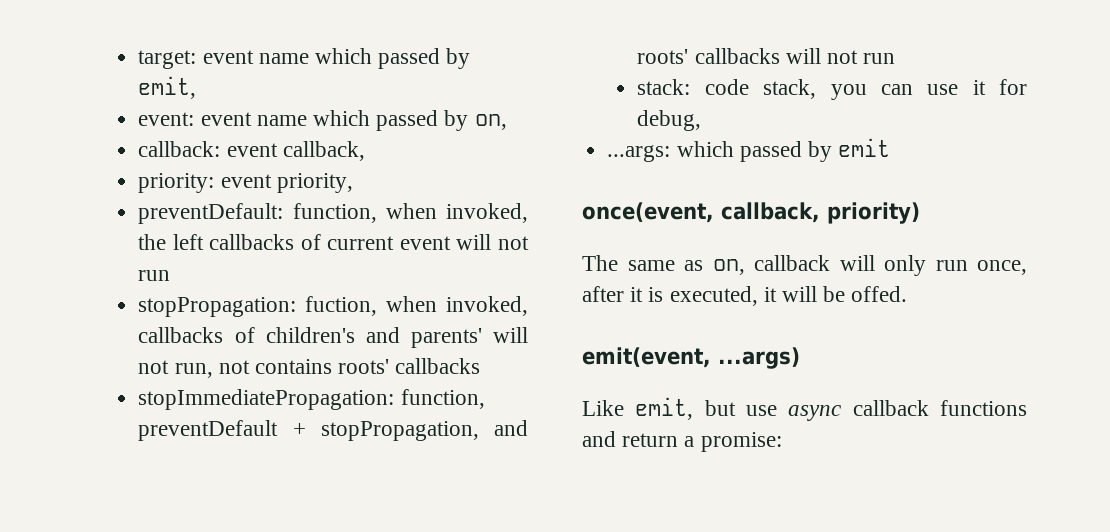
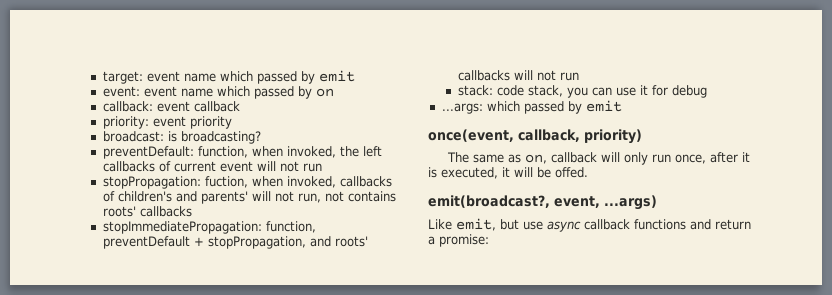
[138,76,197,99] emit, -> [318,70,355,82] emit
[474,114,507,130] on, -> [315,88,334,97] on
[282,141,365,161] callback, -> [193,101,240,112] callback
[276,173,353,193] priority, -> [189,116,232,129] [102,131,261,144] priority // broadcast: is broadcasting?
[637,110,702,131] debug, -> [671,85,707,98] debug
[582,347,711,368] emit(event, -> [428,195,600,208] emit(broadcast?, event,

